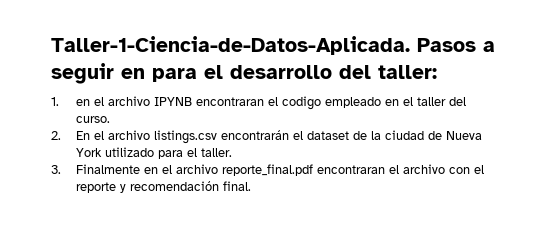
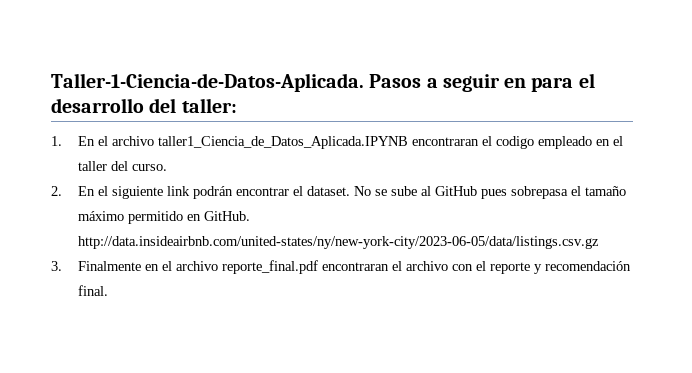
[76,96,193,106] en el archivo IPYNB -> [78,136,409,149] En el archivo taller1_Ciencia_de_Datos_Aplicada.IPYNB
[108,130,483,144] [76,147,233,159] archivo listings.csv encontrarán el dataset de la ciudad de Nueva York utilizado para el taller. -> [112,186,627,199] [78,211,251,224] [78,236,600,249] siguiente link podrán encontrar el dataset. No se sube al GitHub pues sobrepasa el tamaño máximo permitido en GitHub. http://data.insideairbnb.com/united-states/ny/new-york-city/2023-06-05/data/listings.csv.gz

